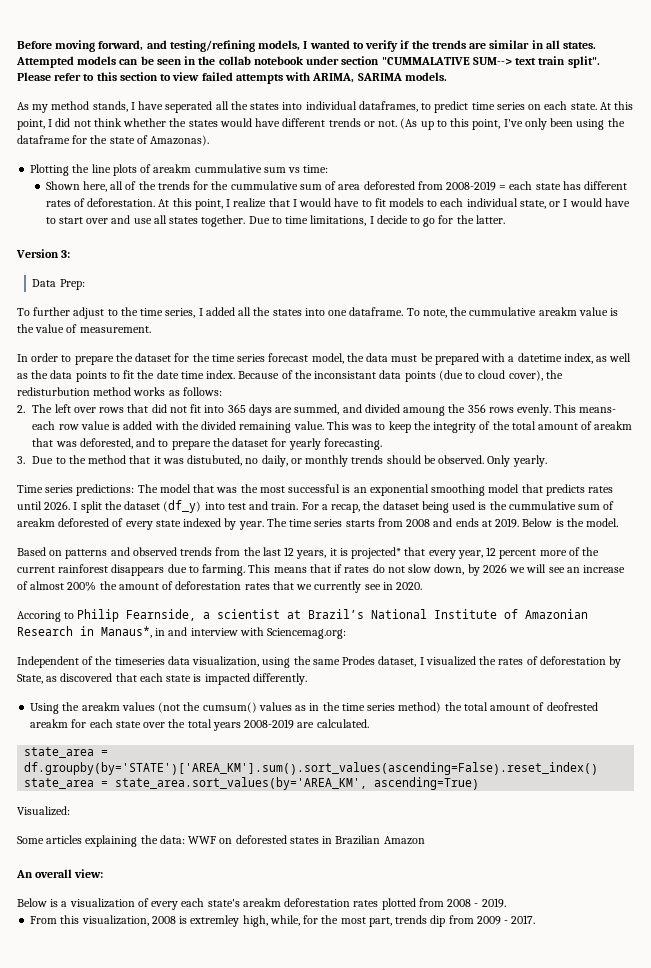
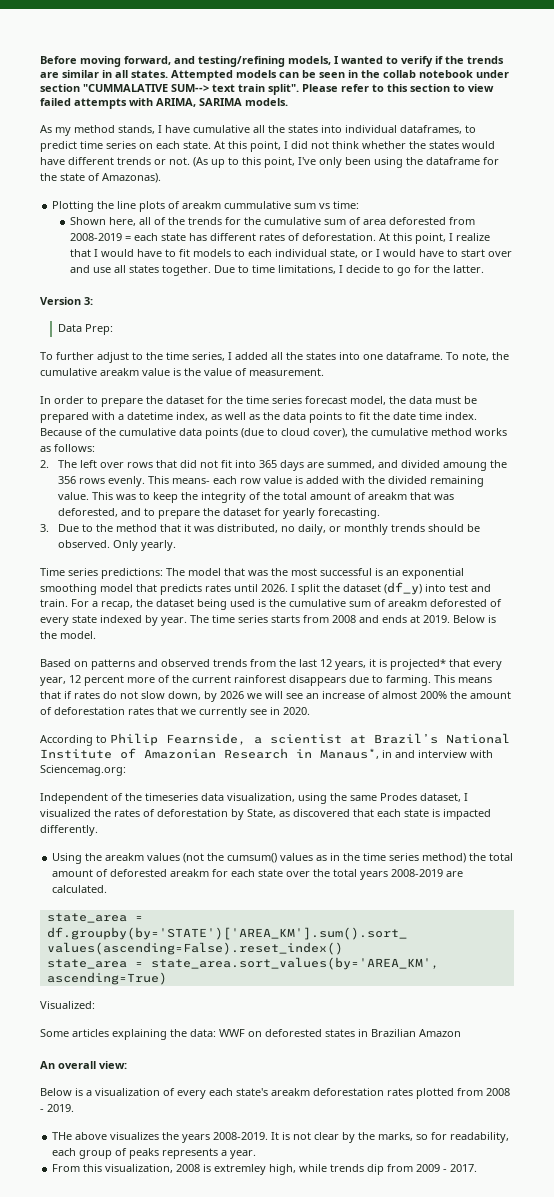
[165,101,213,113] seperated -> [193,125,250,133] cumulative
[230,181,298,190] cummulative -> [264,217,322,225] cumulative
[469,307,537,316] cummulative -> [40,368,97,376] cumulative
[314,371,377,379] inconsistant -> [119,428,176,436] cumulative
[17,387,90,396] redisturbution -> [371,428,428,436] cumulative
[187,455,243,466] distubuted, -> [217,524,279,533] distributed,
[508,501,576,510] cummulative -> [289,599,346,607] cumulative
[17,611,61,622] Accoring -> [40,735,93,746] According
[546,702,598,711] deofrested -> [110,869,168,877] deforested
(506, 903) none -> [52,1132,510,1143] [52,1148,257,1159] // THe above visualizes the years 2008-2019. It is not clear by the marks, so for readability, each group of peaks represents a year.
[269,915,392,927] while, for the most part, -> [299,1164,328,1172] while

